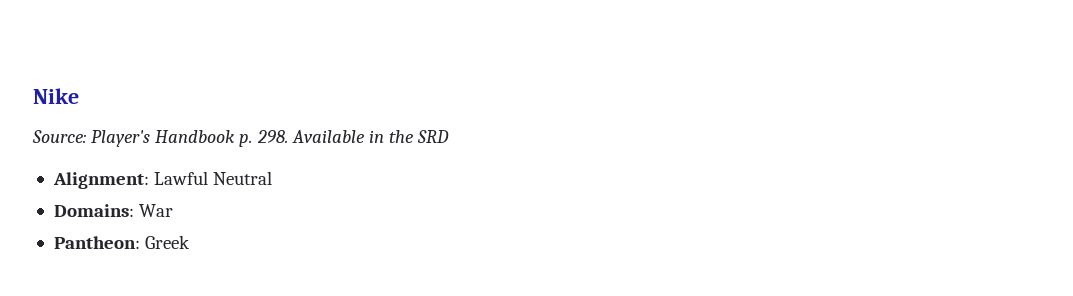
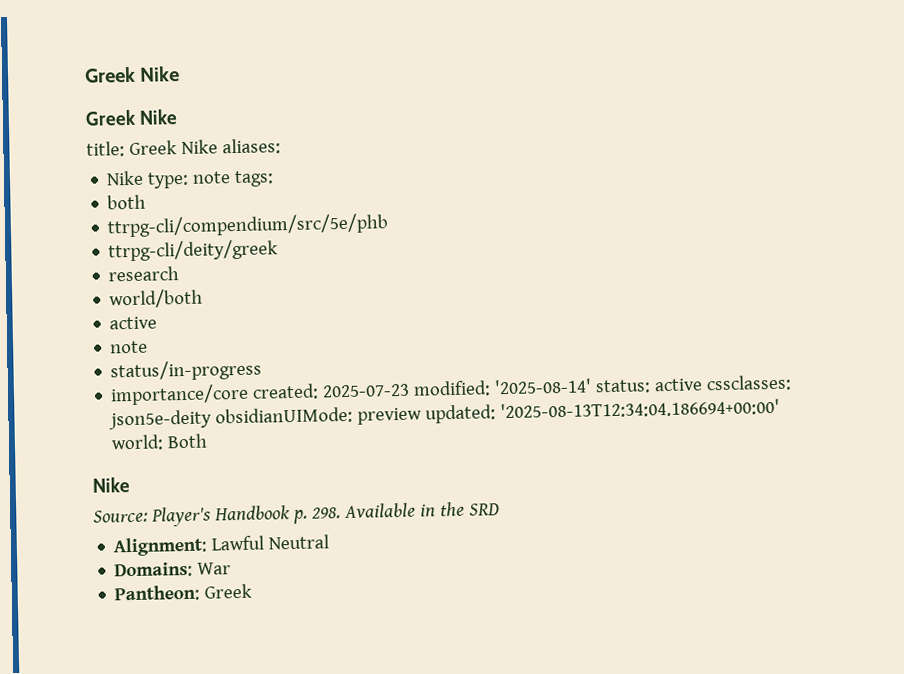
(33, 96) none -> [84,66,181,83] [85,109,178,126] [86,138,281,157] [106,170,275,189] [107,194,147,210] [107,213,390,238] [108,239,279,262] [108,266,180,282] [109,288,204,309] [109,316,158,330] [110,340,149,354] [110,359,263,382] [110,374,793,406] [108,398,781,430] [111,433,209,451] Greek Nike // Greek Nike // title: Greek Nike aliases: // Nike type: note tags: // both // ttrpg-cli/compendium/src/5e/phb // ttrpg-cli/deity/greek // research // world/both // active // note // status/in-progress // importance/core created: 2025-07-23 modified: '2025-08-14' status: active cssclasses: json5e-deity obsidianUIMode: preview updated: '2025-08-13T12:34:04.186694+00:00' world: Both //

